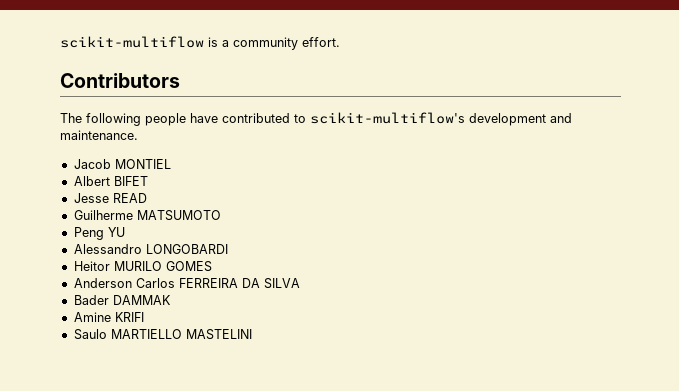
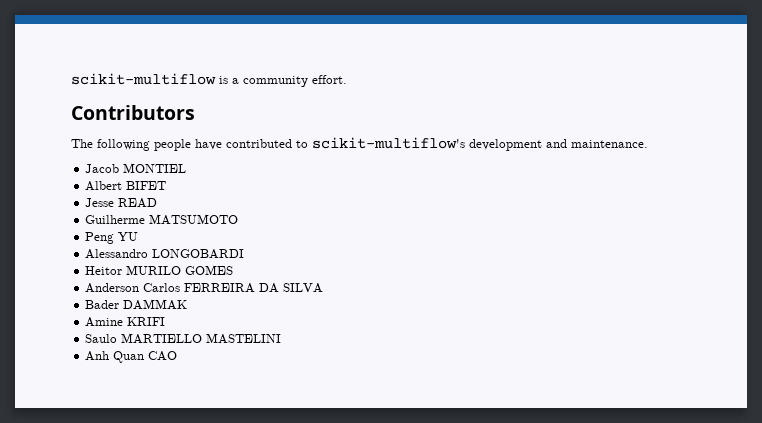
(252, 334) none -> [85,351,178,363] // Anh Quan CAO

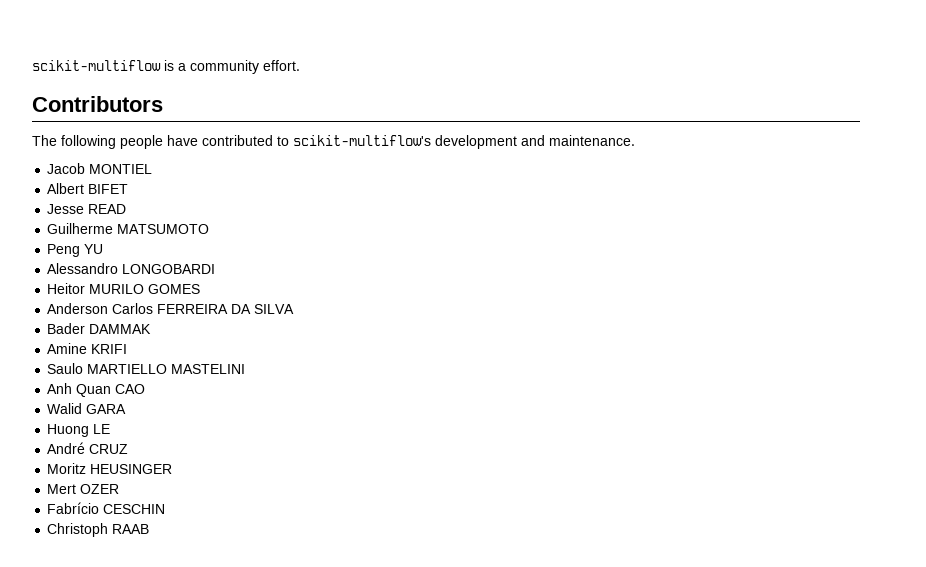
(178, 356) none -> [47,403,127,414] [47,424,111,437] [47,442,129,454] [47,463,173,474] [47,484,120,494] [47,502,166,514] [47,523,150,537] // Walid GARA // Huong LE // André CRUZ // Moritz HEUSINGER // Mert OZER // Fabrício CESCHIN // Christoph RAAB

